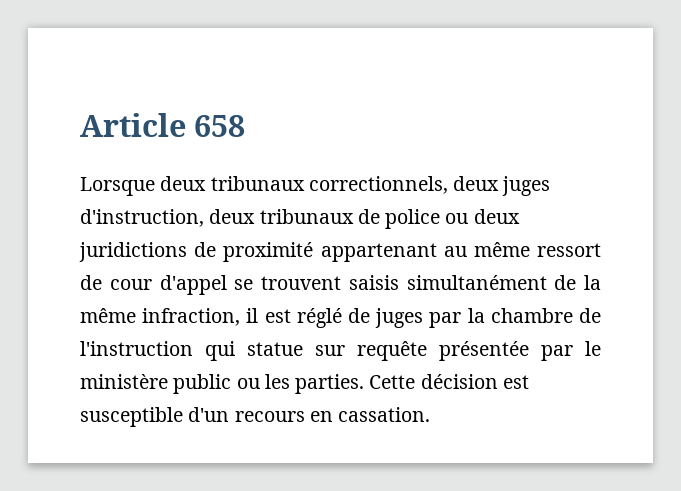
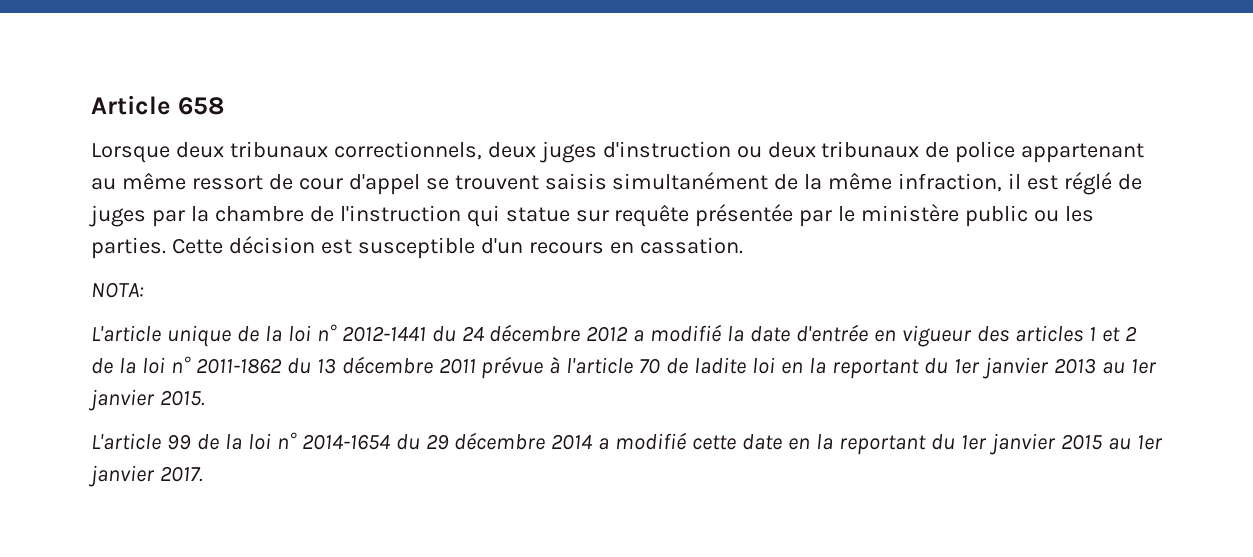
[80,209,204,227] d'instruction, -> [602,141,762,158] d'instruction ou
[445,209,520,224] [79,242,314,262] ou deux juridictions de proximité -> (1016, 152) none
(431, 414) none -> [91,282,144,298] [91,324,1137,347] [91,356,1157,379] [88,389,205,411] [91,432,1163,455] [88,465,203,487] // NOTA: // L'article unique de la loi n° 2012-1441 du 24 décembre 2012 a modifié la date d'entrée en vigueur des articles 1 et 2 de la loi n° 2011-1862 du 13 décembre 2011 prévue à l'article 70 de ladite loi en la reportant du 1er janvier 2013 au 1er janvier 2015. // L'article 99 de la loi n° 2014-1654 du 29 décembre 2014 a modifié cette date en la reportant du 1er janvier 2015 au 1er janvier 2017.

